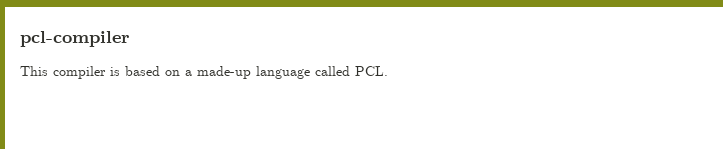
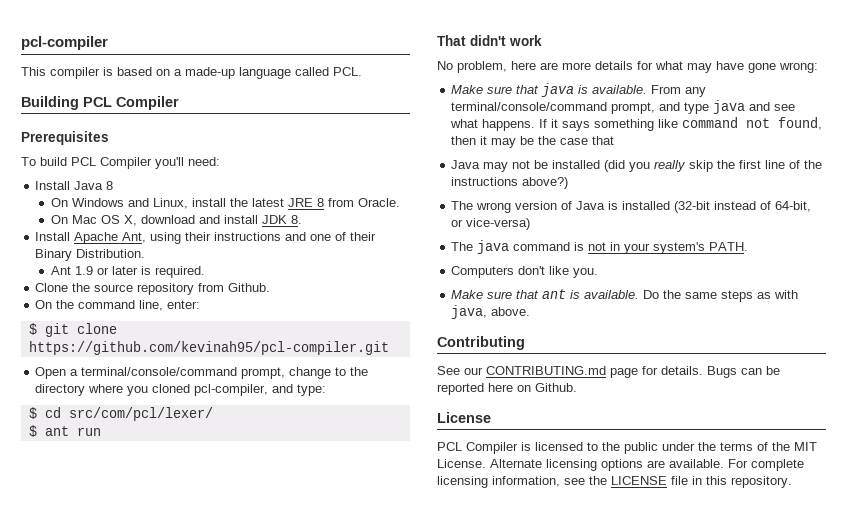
(388, 71) none -> [21,96,179,110] [21,131,109,145] [21,157,220,169] [35,181,114,190] [50,198,400,209] [50,215,302,226] [35,232,377,244] [35,249,146,261] [50,266,205,278] [35,283,271,295] [35,300,201,311] [28,323,117,337] [28,341,389,355] [35,367,369,379] [35,384,327,396] [28,407,213,421] [28,425,101,437] [437,35,542,46] [437,61,818,73] [451,83,707,97] [451,100,796,114] [450,117,823,131] [451,136,615,148] [451,160,823,172] [451,177,569,189] [451,201,812,213] [451,218,531,230] [451,240,749,254] [451,266,599,278] [451,289,799,302] [451,305,531,319] [437,336,525,350] [437,366,780,378] [437,383,577,395] [437,412,491,423] [437,442,817,454] [437,459,804,471] [437,476,792,488] // Building PCL Compiler // Prerequisites // To build PCL Compiler you'll need: // Install Java 8 // On Windows and Linux, install the latest JRE 8 from Oracle. // On Mac OS X, download and install JDK 8. // Install Apache Ant, using their instructions and one of their Binary Distribution. // Ant 1.9 or later is required. // Clone the source repository from Github. // On the command line, enter: // $ git clone https://github.com/kevinah95/pcl-compiler.git // Open a terminal/console/command prompt, change to the directory where you cloned pcl-compiler, and type: // $ cd src/com/pcl/lexer/ // $ ant run // That didn't work // No problem, here are more details for what may have gone wrong: // Make sure that java is available. From any terminal/console/command prompt, and type java and see what happens. If it says something like command not found, then it may be the case that // Java may not be installed (did you really skip the first line of the instructions above?) // The wrong version of Java is installed (32-bit instead of 64-bit, or vice-versa) // The java command is not in your system's PATH. // Computers don't like you. // Make sure that ant is available. Do the same steps as with java, above. // Contributing // See our CONTRIBUTING.md page for details. Bugs can be reported here on Github. // License // PCL Compiler is licensed to the public under the terms of the MIT License. Alternate licensing options are available. For complete licensing information, see the LICENSE file in this repository.

